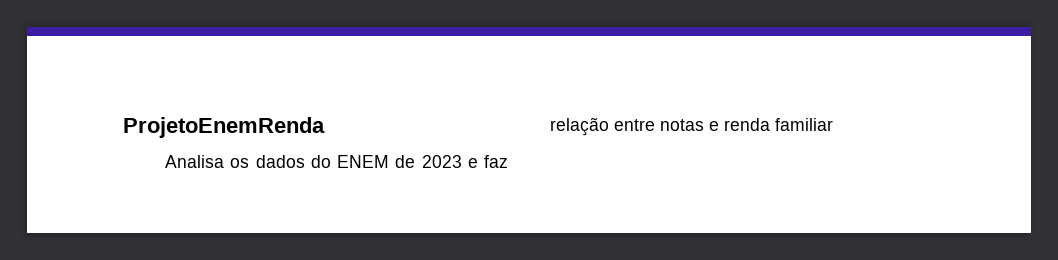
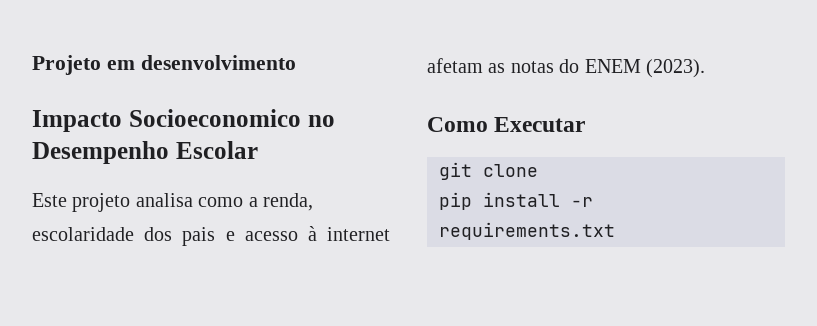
[123,117,325,138] [165,155,509,168] [550,117,833,136] ProjetoEnemRenda // Analisa os dados do ENEM de 2023 e faz relação entre notas e renda familiar -> [32,55,296,75] [32,109,335,132] [32,141,258,164] [32,193,313,212] [32,226,391,246] [427,58,705,78] [427,117,586,132] [439,162,538,180] [439,192,593,210] [439,222,615,240] Projeto em desenvolvimento // Impacto Socioeconomico no Desempenho Escolar // Este projeto analisa como a renda, escolaridade dos pais e acesso à internet afetam as notas do ENEM (2023). // Como Executar // git clone // pip install -r requirements.txt

